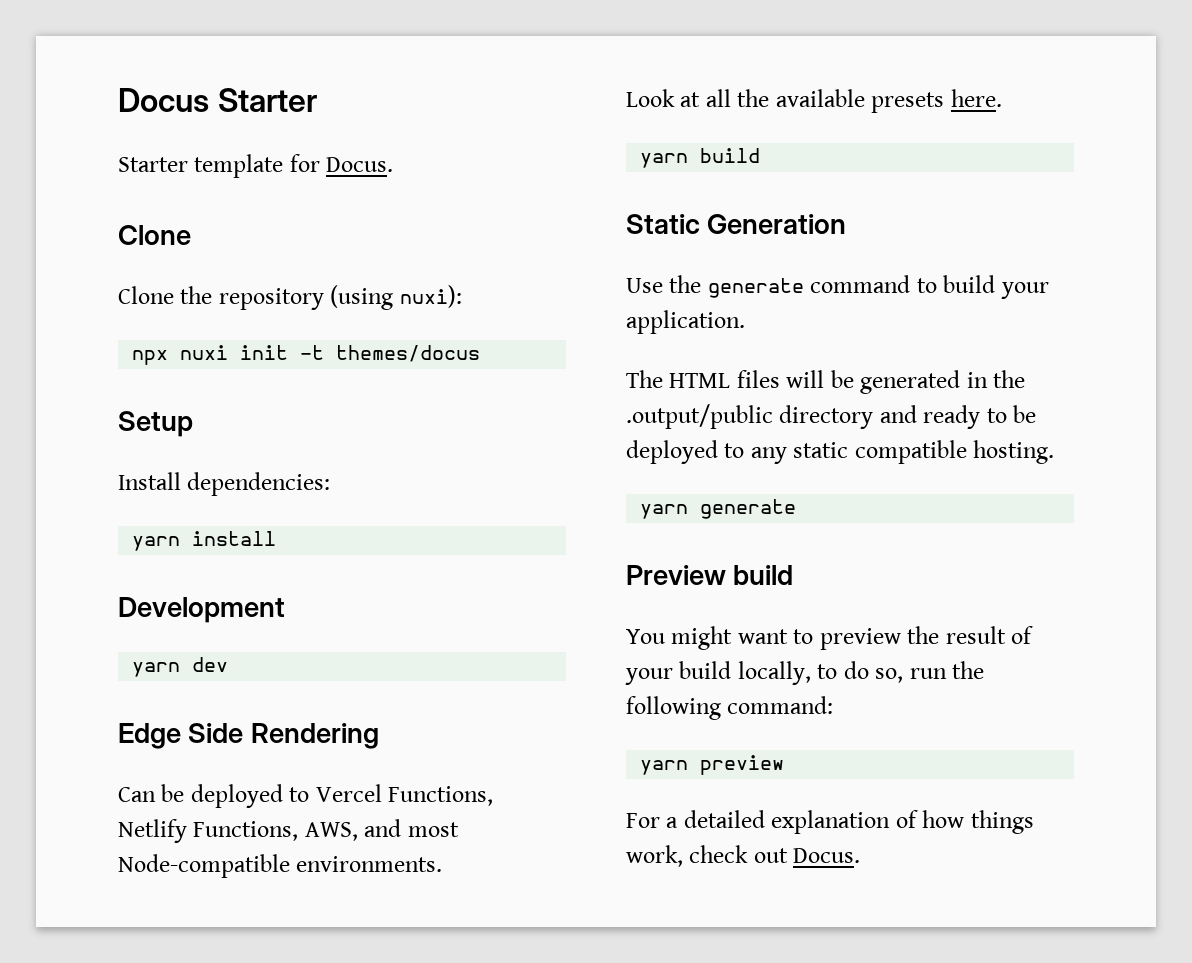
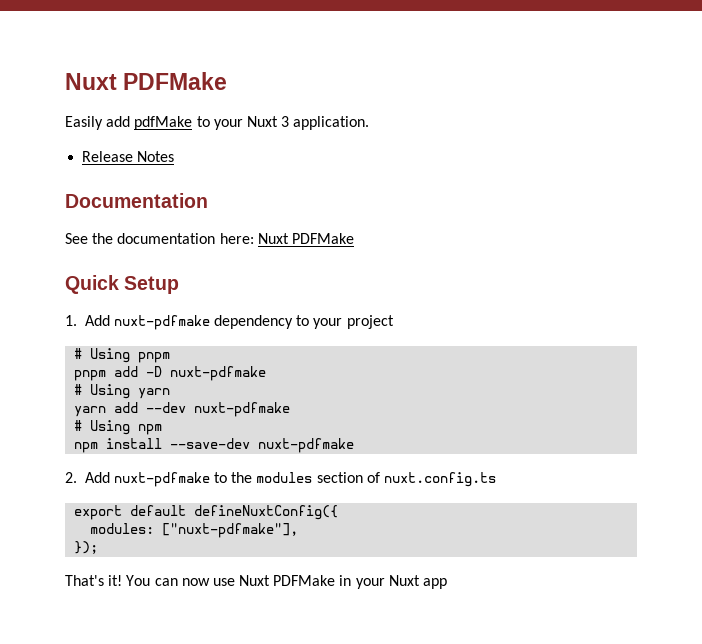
[118,88,317,112] [118,154,394,178] [118,225,191,245] [118,285,462,310] [132,345,481,365] [118,411,193,437] [118,472,331,496] [132,531,277,551] [118,597,285,623] [132,657,229,677] [118,723,379,749] [118,784,494,808] [118,819,459,843] [118,854,443,878] [626,89,1002,113] [640,148,761,168] [626,214,847,234] [626,275,1049,299] [626,310,745,334] [626,370,1026,394] [626,404,1037,429] [626,440,1055,464] [640,499,797,519] [626,565,794,585] [626,626,1034,650] [625,661,985,685] [626,696,834,720] [640,755,785,775] [626,810,1034,834] [626,845,861,867] Docus Starter // Starter template for Docus. // Clone // Clone the repository (using nuxi): // npx nuxi init -t themes/docus // Setup // Install dependencies: // yarn install // Development // yarn dev // Edge Side Rendering // Can be deployed to Vercel Functions, Netlify Functions, AWS, and most Node-compatible environments. // Look at all the available presets here. // yarn build // Static Generation // Use the generate command to build your application. // The HTML files will be generated in the .output/public directory and ready to be deployed to any static compatible hosting. // yarn generate // Preview build // You might want to preview the result of your build locally, to do so, run the following command: // yarn preview // For a detailed explanation of how things work, check out Docus. -> [65,72,228,90] [65,116,370,130] [82,151,175,162] [65,193,208,208] [65,233,354,244] [65,275,180,294] [65,315,394,330] [74,348,171,363] [74,366,267,381] [74,384,171,399] [74,402,291,417] [74,420,163,435] [74,438,355,453] [65,472,497,487] [74,505,339,520] [90,523,299,538] [74,541,99,554] [65,575,448,589] Nuxt PDFMake // Easily add pdfMake to your Nuxt 3 application. // Release Notes // Documentation // See the documentation here: Nuxt PDFMake // Quick Setup // 1. Add nuxt-pdfmake dependency to your project // # Using pnpm // pnpm add -D nuxt-pdfmake // # Using yarn // yarn add --dev nuxt-pdfmake // # Using npm // npm install --save-dev nuxt-pdfmake // 2. Add nuxt-pdfmake to the modules section of nuxt.config.ts // export default defineNuxtConfig({ // modules: ["nuxt-pdfmake"], // }); // That's it! You can now use Nuxt PDFMake in your Nuxt app

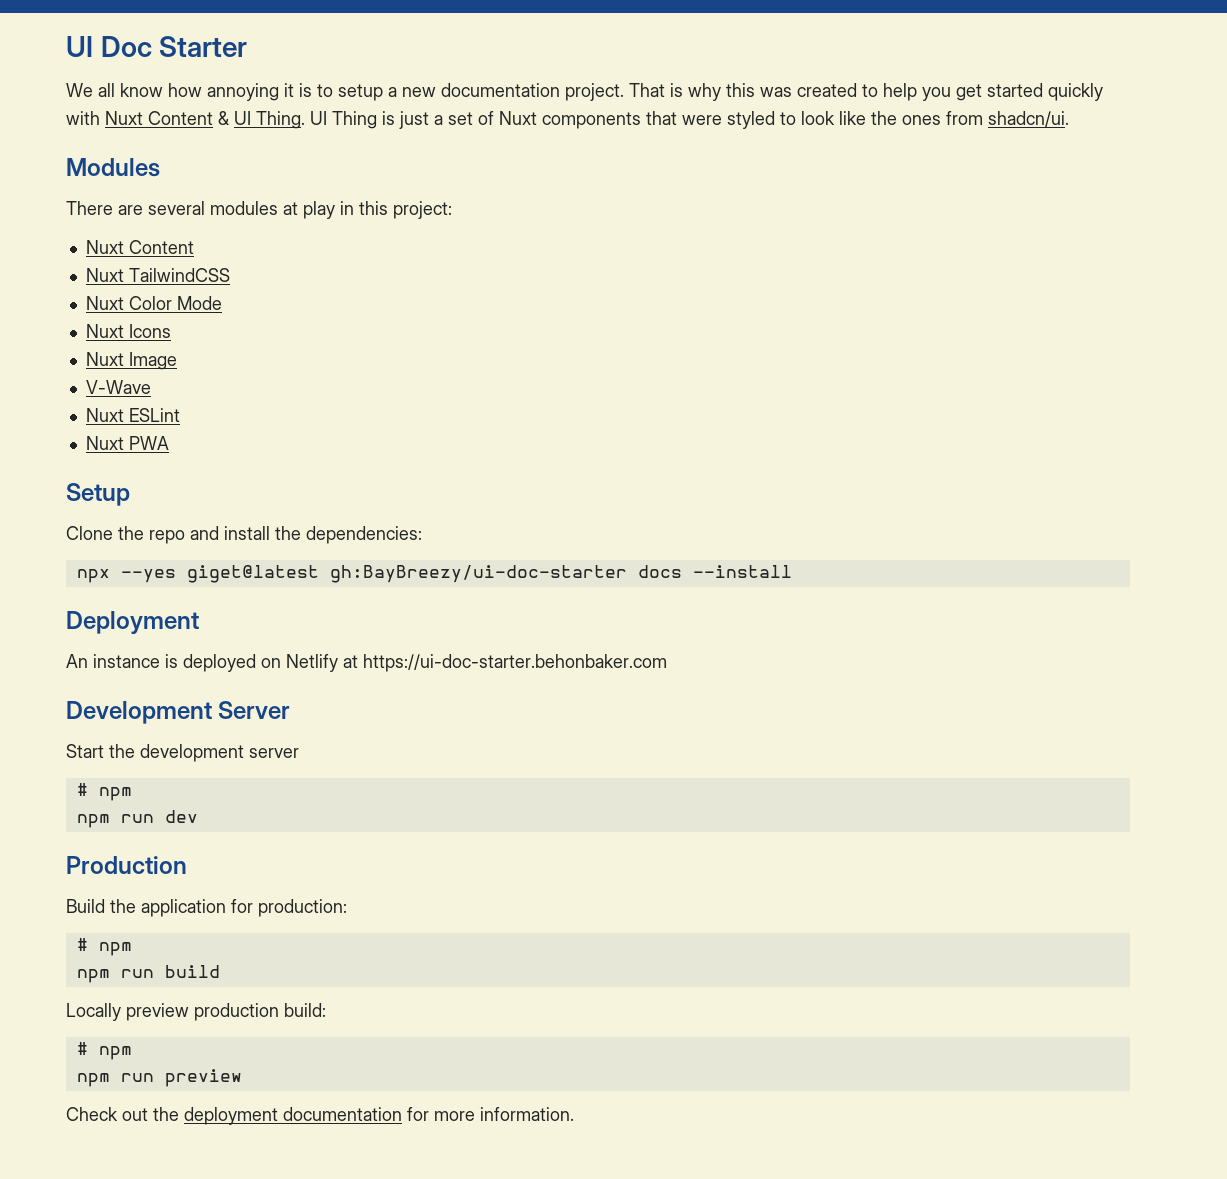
[65,72,228,90] [65,116,370,130] [82,151,175,162] [65,193,208,208] [65,233,354,244] [65,275,180,294] [65,315,394,330] [74,348,171,363] [74,366,267,381] [74,384,171,399] [74,402,291,417] [74,420,163,435] [74,438,355,453] [65,472,497,487] [74,505,339,520] [90,523,299,538] [74,541,99,554] [65,575,448,589] Nuxt PDFMake // Easily add pdfMake to your Nuxt 3 application. // Release Notes // Documentation // See the documentation here: Nuxt PDFMake // Quick Setup // 1. Add nuxt-pdfmake dependency to your project // # Using pnpm // pnpm add -D nuxt-pdfmake // # Using yarn // yarn add --dev nuxt-pdfmake // # Using npm // npm install --save-dev nuxt-pdfmake // 2. Add nuxt-pdfmake to the modules section of nuxt.config.ts // export default defineNuxtConfig({ // modules: ["nuxt-pdfmake"], // }); // That's it! You can now use Nuxt PDFMake in your Nuxt app -> [66,36,248,57] [66,83,1103,101] [66,111,1069,129] [66,158,160,177] [66,201,452,219] [85,240,194,254] [85,268,230,282] [85,296,222,310] [85,324,171,338] [85,352,177,370] [85,380,151,394] [85,408,180,422] [85,436,169,450] [66,483,130,506] [66,526,422,544] [76,565,792,583] [66,611,199,634] [66,654,667,672] [66,701,291,724] [66,744,299,762] [76,783,132,801] [76,810,198,828] [66,856,187,874] [66,899,347,917] [76,938,132,956] [76,965,220,983] [66,1003,326,1021] [76,1042,132,1060] [76,1069,242,1087] [66,1107,574,1125] UI Doc Starter // We all know how annoying it is to setup a new documentation project. That is why this was created to help you get started quickly with Nuxt Content & UI Thing. UI Thing is just a set of Nuxt components that were styled to look like the ones from shadcn/ui. // Modules // There are several modules at play in this project: // Nuxt Content // Nuxt TailwindCSS // Nuxt Color Mode // Nuxt Icons // Nuxt Image // V-Wave // Nuxt ESLint // Nuxt PWA // Setup // Clone the repo and install the dependencies: // npx --yes giget@latest gh:BayBreezy/ui-doc-starter docs --install // Deployment // An instance is deployed on Netlify at https://ui-doc-starter.behonbaker.com // Development Server // Start the development server // # npm // npm run dev // Production // Build the application for production: // # npm // npm run build // Locally preview production build: // # npm // npm run preview // Check out the deployment documentation for more information.

